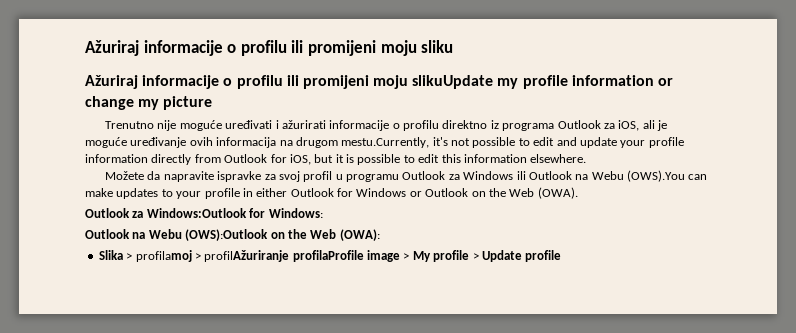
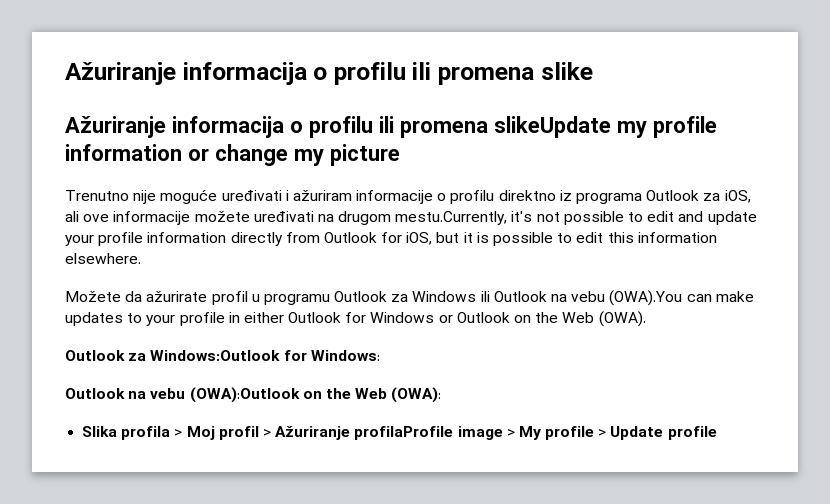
[85,40,454,56] [85,75,494,89] Ažuriraj informacije o profilu ili promijeni moju sliku // Ažuriraj informacije o profilu ili promijeni moju slikuUpdate -> [65,62,593,85] [65,116,611,138] Ažuriranje informacija o profilu ili promena slike // Ažuriranje informacija o profilu ili promena slikeUpdate
[281,120,326,129] ažurirati -> [292,190,352,201] ažuriram
[657,120,668,131] [85,137,277,148] je moguće uređivanje ovih informacija -> [83,211,314,225] ove informacije možete uređivati
[163,171,300,182] napravite ispravke za svoj -> [146,291,208,302] ažurirate
[591,170,686,182] Webu (OWS).You -> [571,290,683,306] vebu (OWA).You
[148,229,269,241] Webu (OWS):Outlook -> [150,387,300,403] vebu (OWA):Outlook
[126,250,290,262] > profilamoj > profilAžuriranje -> [121,426,351,440] profila > Moj profil > Ažuriranje

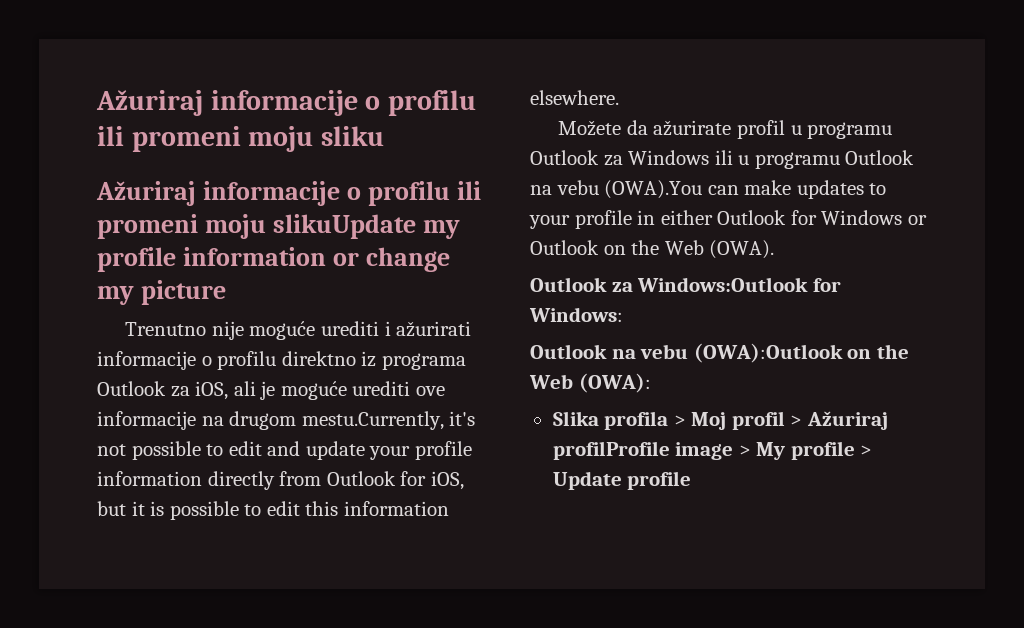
[65,62,593,85] [65,116,611,138] Ažuriranje informacija o profilu ili promena slike // Ažuriranje informacija o profilu ili promena slikeUpdate -> [96,90,476,116] [97,126,384,152] [96,181,482,206] [97,214,417,239] Ažuriraj informacije o profilu ili promeni moju sliku // Ažuriraj informacije o profilu ili promeni moju slikuUpdate
[221,190,352,201] uređivati i ažuriram -> [321,321,472,337] urediti i ažurirati
[83,211,314,225] ove informacije možete uređivati -> [260,381,445,400] [97,411,196,430] je moguće urediti ove informacije
(490, 296) none -> [738,152,840,169] u programu
[275,426,454,440] Ažuriranje profilaProfile -> [806,411,888,430] [552,441,670,460] Ažuriraj profilProfile

